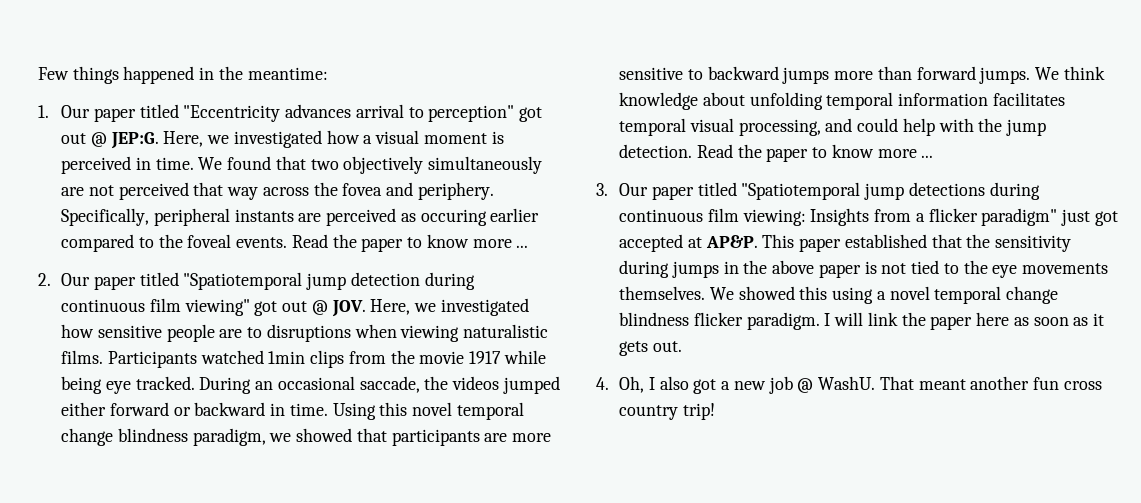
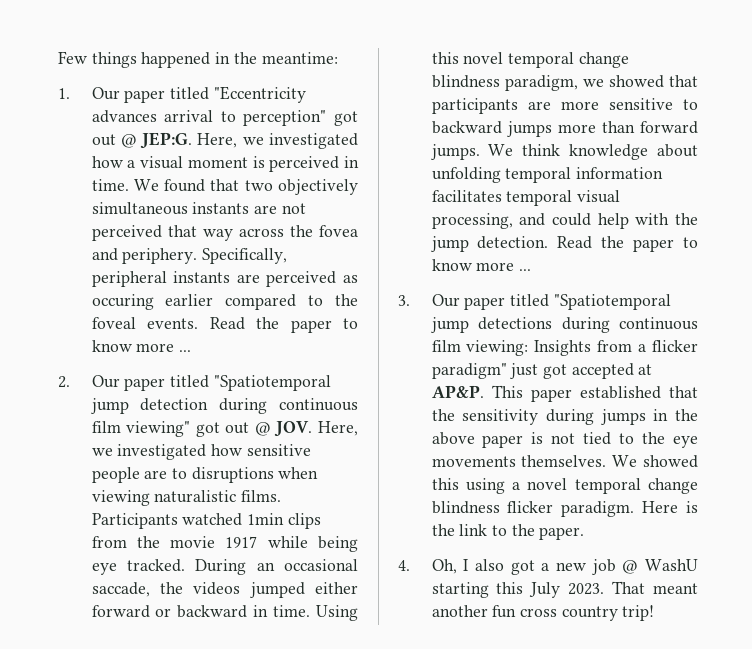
[428,156,543,174] simultaneously -> [91,202,250,215] simultaneous instants
[824,312,1105,330] [619,341,683,356] I will link the paper here as soon as it gets out. -> [642,501,698,513] [431,524,585,540] Here is the link to the paper.
[818,376,876,390] WashU. -> [645,559,698,571] [431,582,605,598] WashU starting this July 2023.

